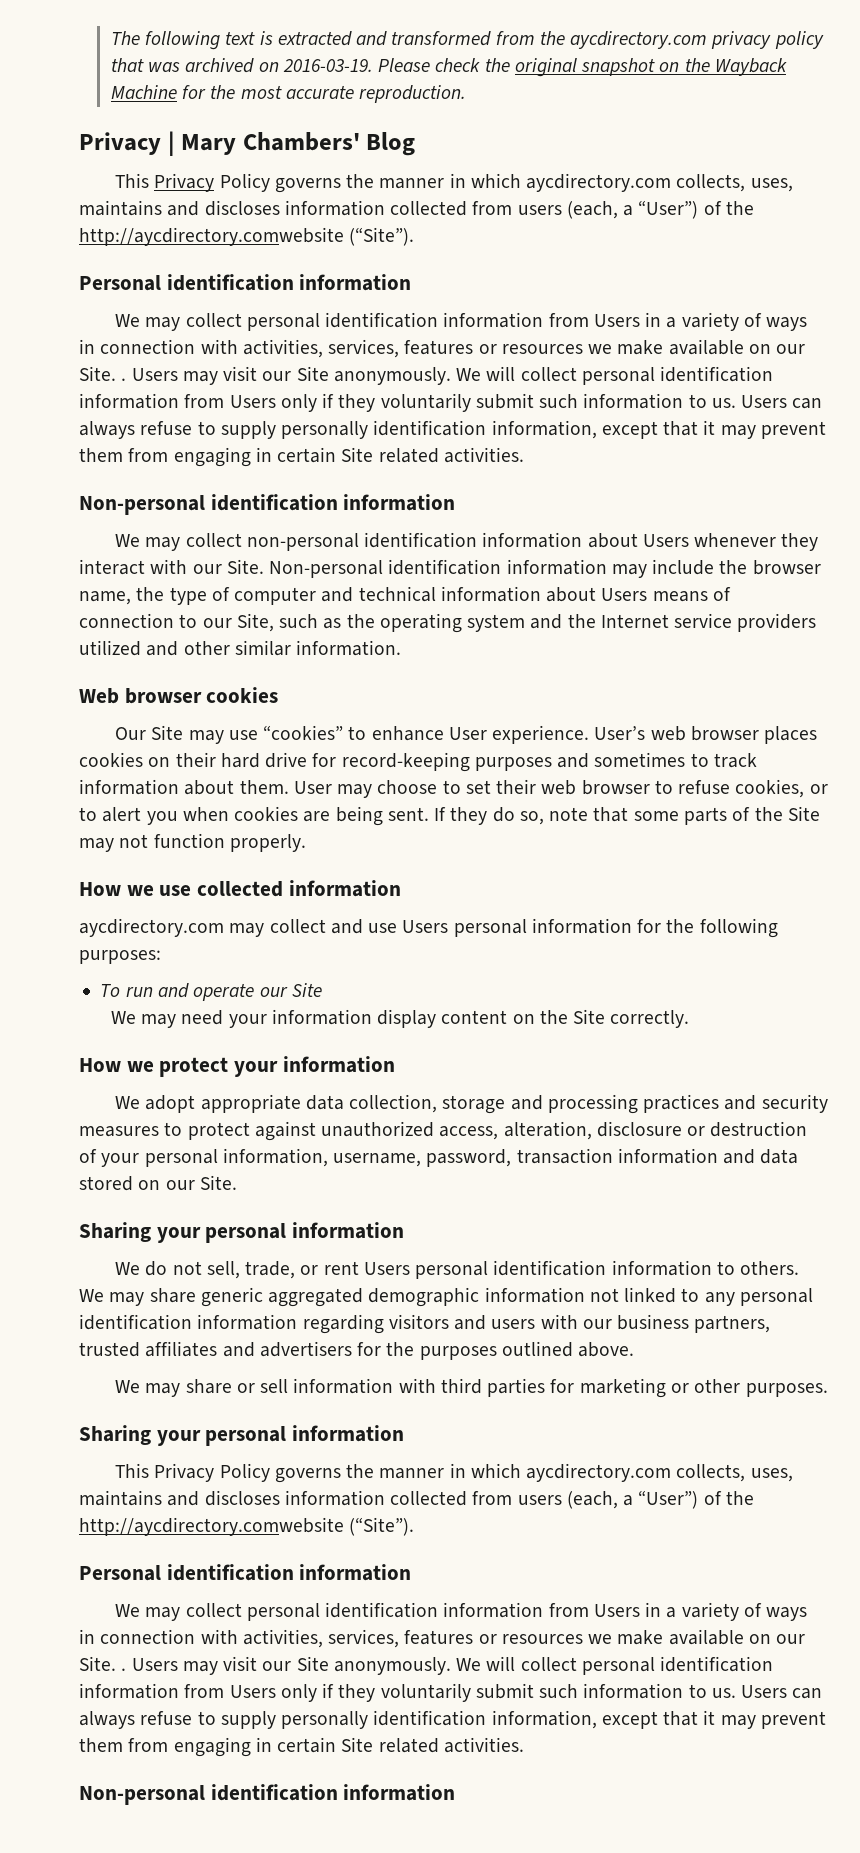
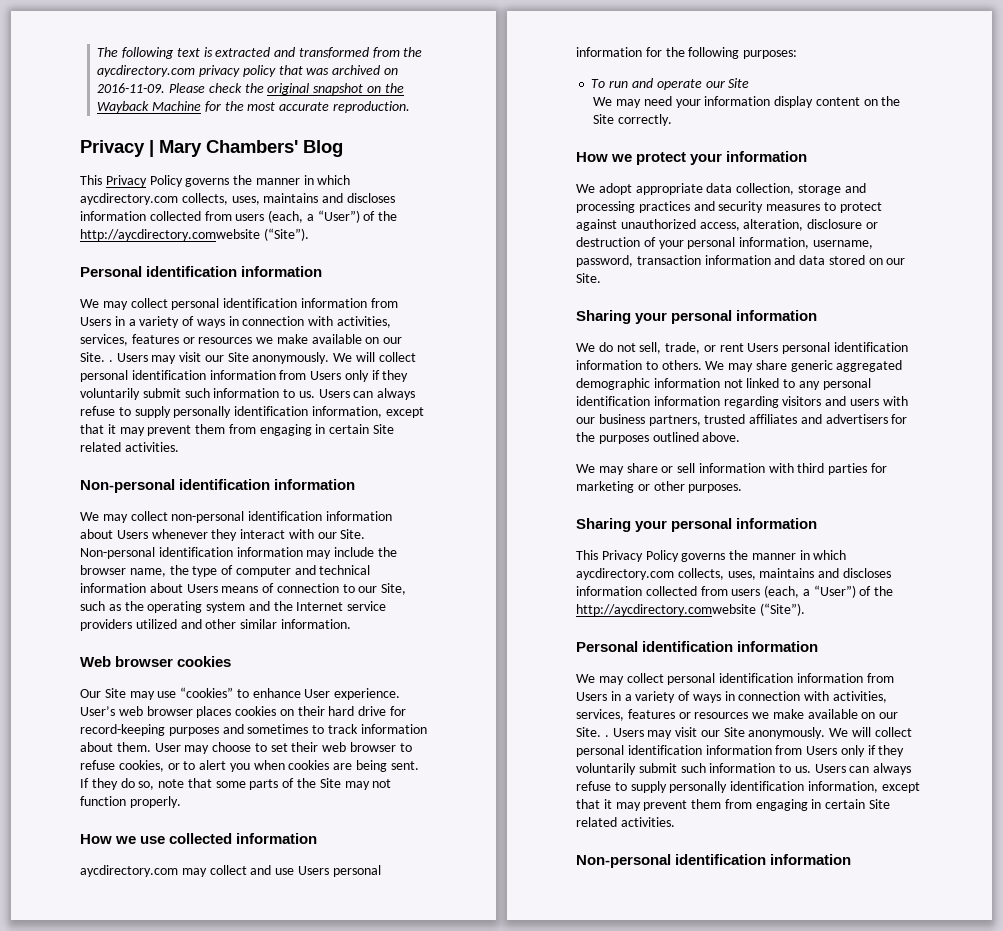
[282,59,373,72] 2016-03-19. -> [97,83,166,93] 2016-11-09.

